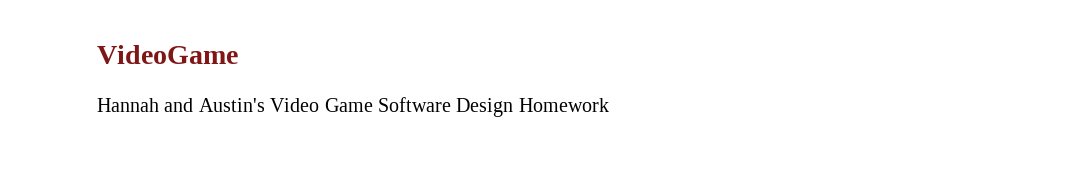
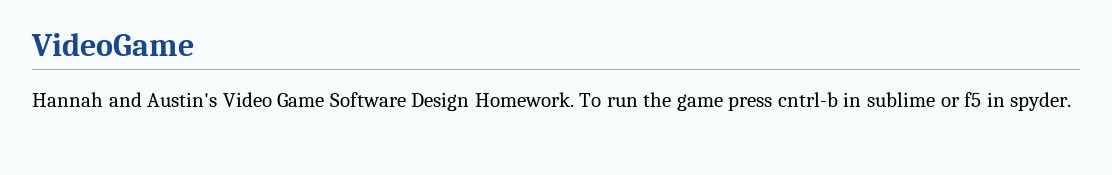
[518,98,609,112] Homework -> [474,92,1072,111] Homework. To run the game press cntrl-b in sublime or f5 in spyder.

